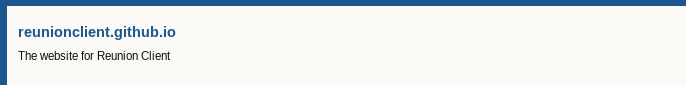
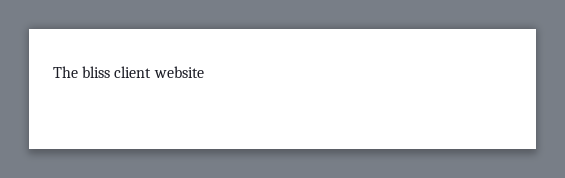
[18,26,176,40] [18,51,172,60] reunionclient.github.io // The website for Reunion Client -> [53,66,204,78] The bliss client website

